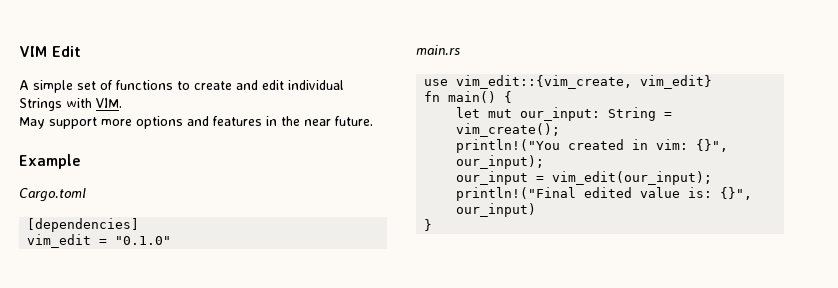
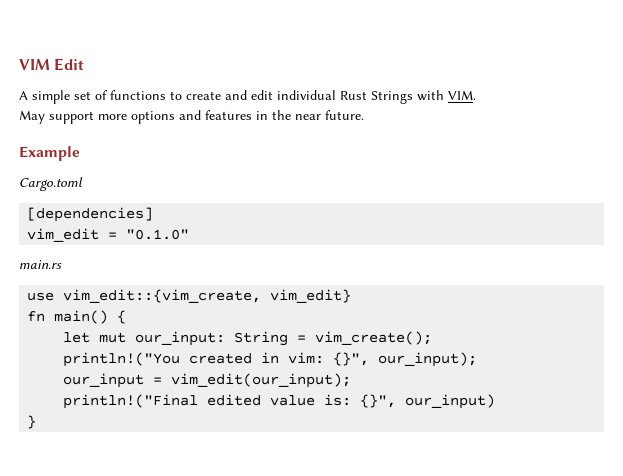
(344, 85) none -> [340,91,367,100] Rust

